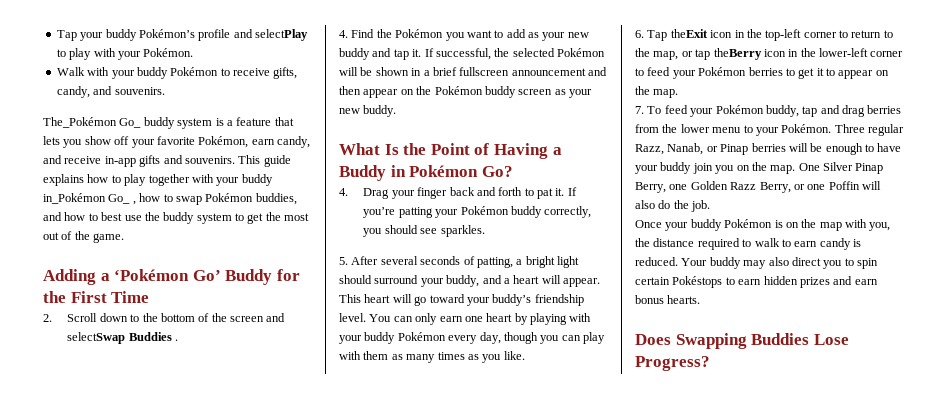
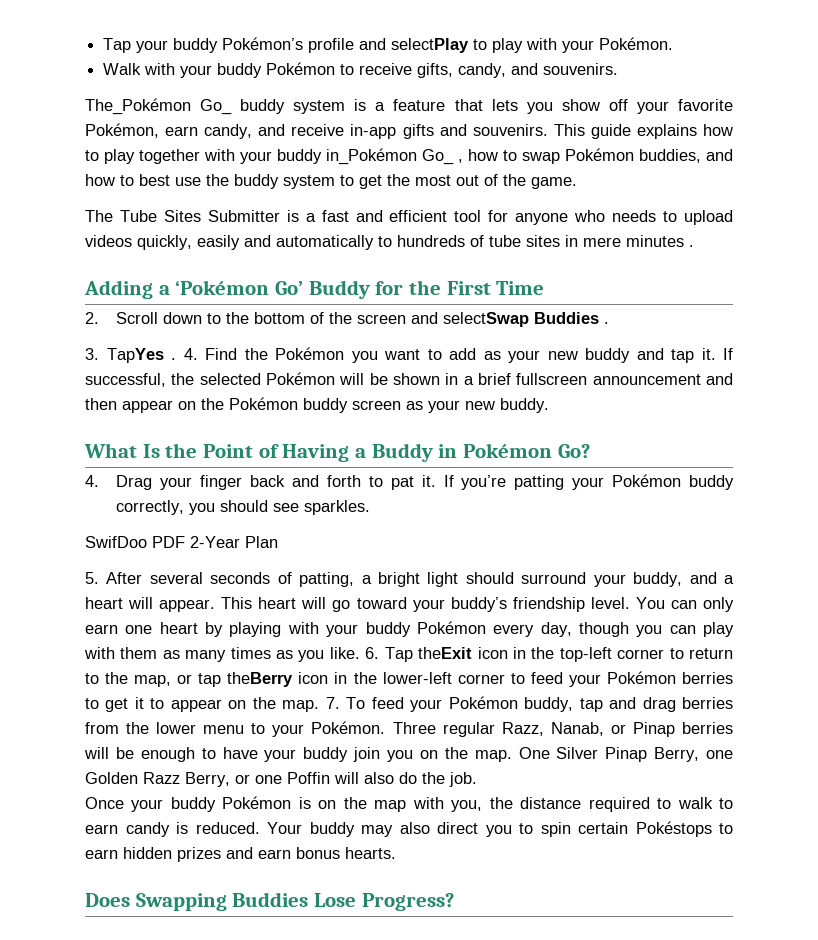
(125, 238) none -> [85,210,733,225] [85,235,694,250] // The Tube Sites Submitter is a fast and efficient tool for anyone who needs to upload videos quickly, easily and automatically to hundreds of tube sites in mere minutes .
(179, 340) none -> [85,348,176,363] 3. TapYes .
(485, 231) none -> [85,536,278,548] // SwifDoo PDF 2-Year Plan
(525, 355) // -> (360, 653) none
(679, 93) // -> (320, 706) none

